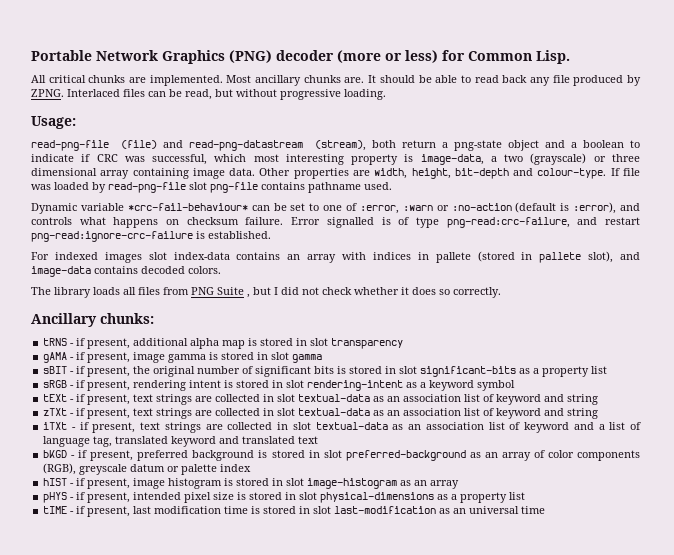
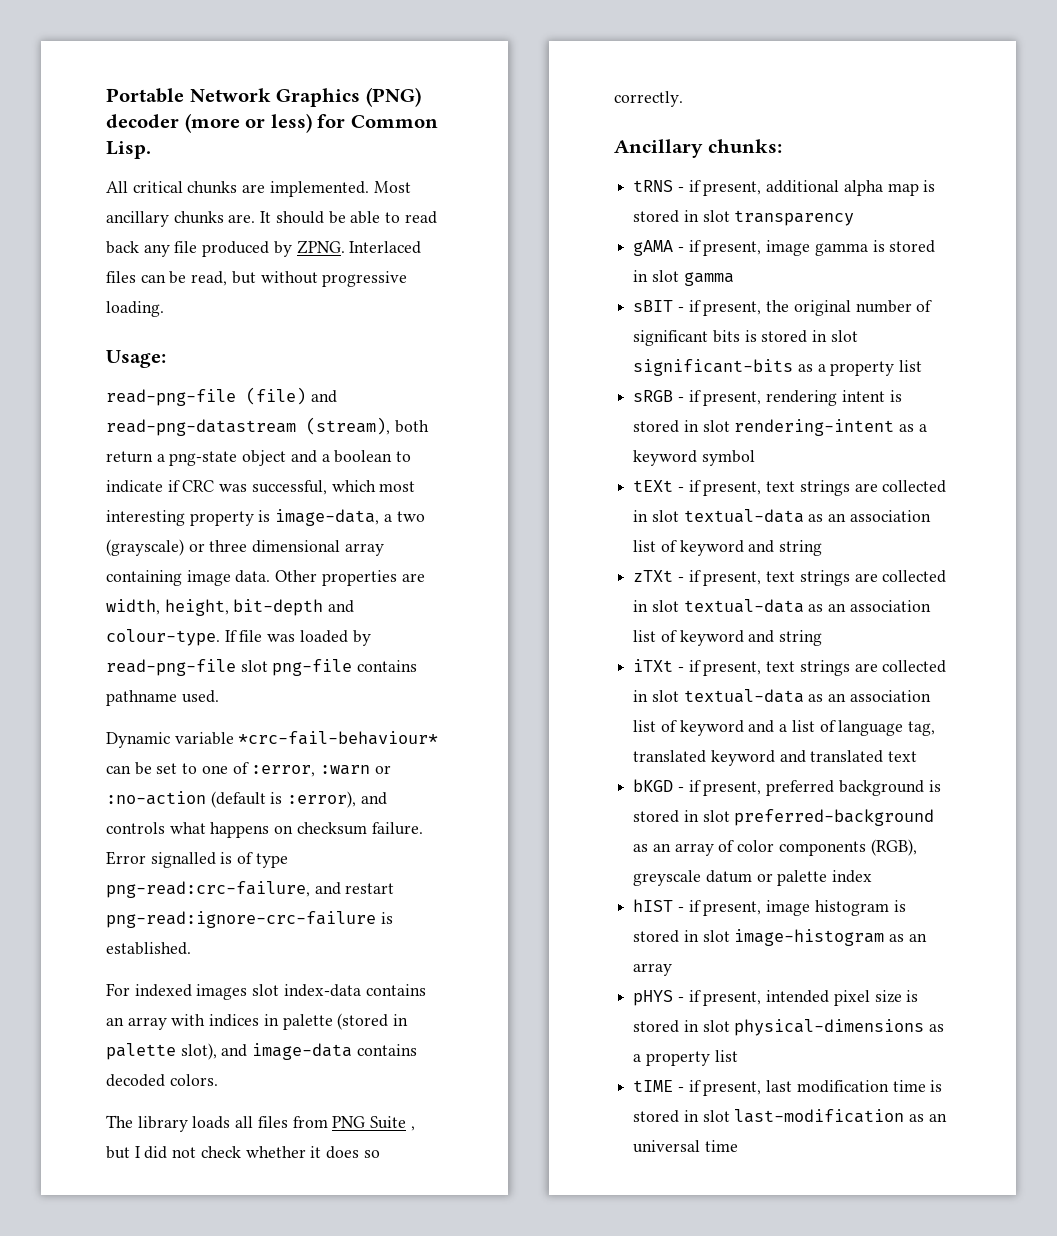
[435,252,471,263] pallete -> [282,1014,333,1030] palette
[539,252,582,263] pallete -> [106,1043,176,1060] palette

